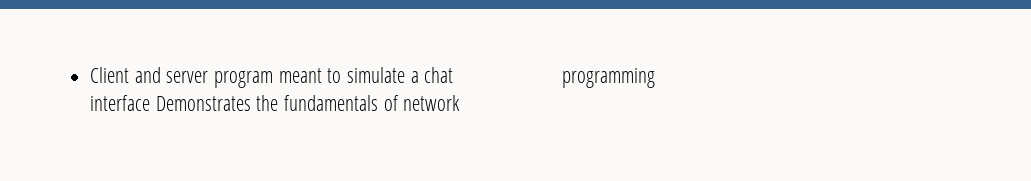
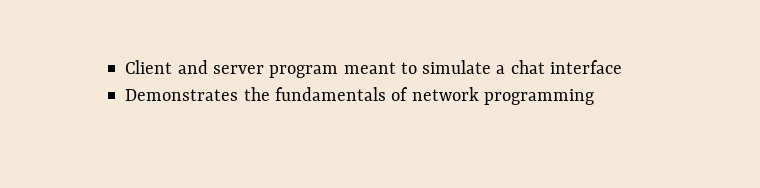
(151, 103) none -> (622, 67) //

